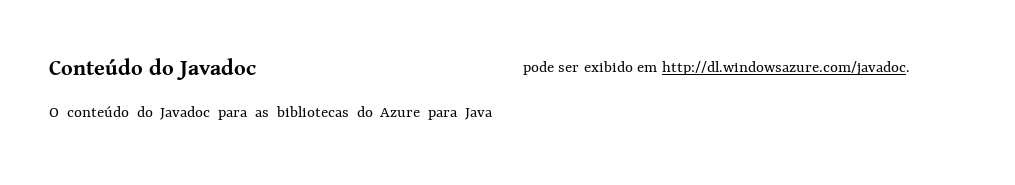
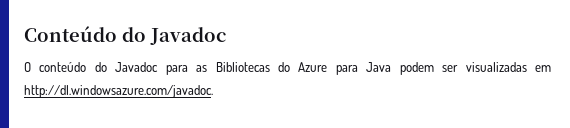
[275,106,349,117] bibliotecas -> [215,62,270,72] Bibliotecas
[523,61,633,75] pode ser exibido -> [399,62,527,75] podem ser visualizadas

